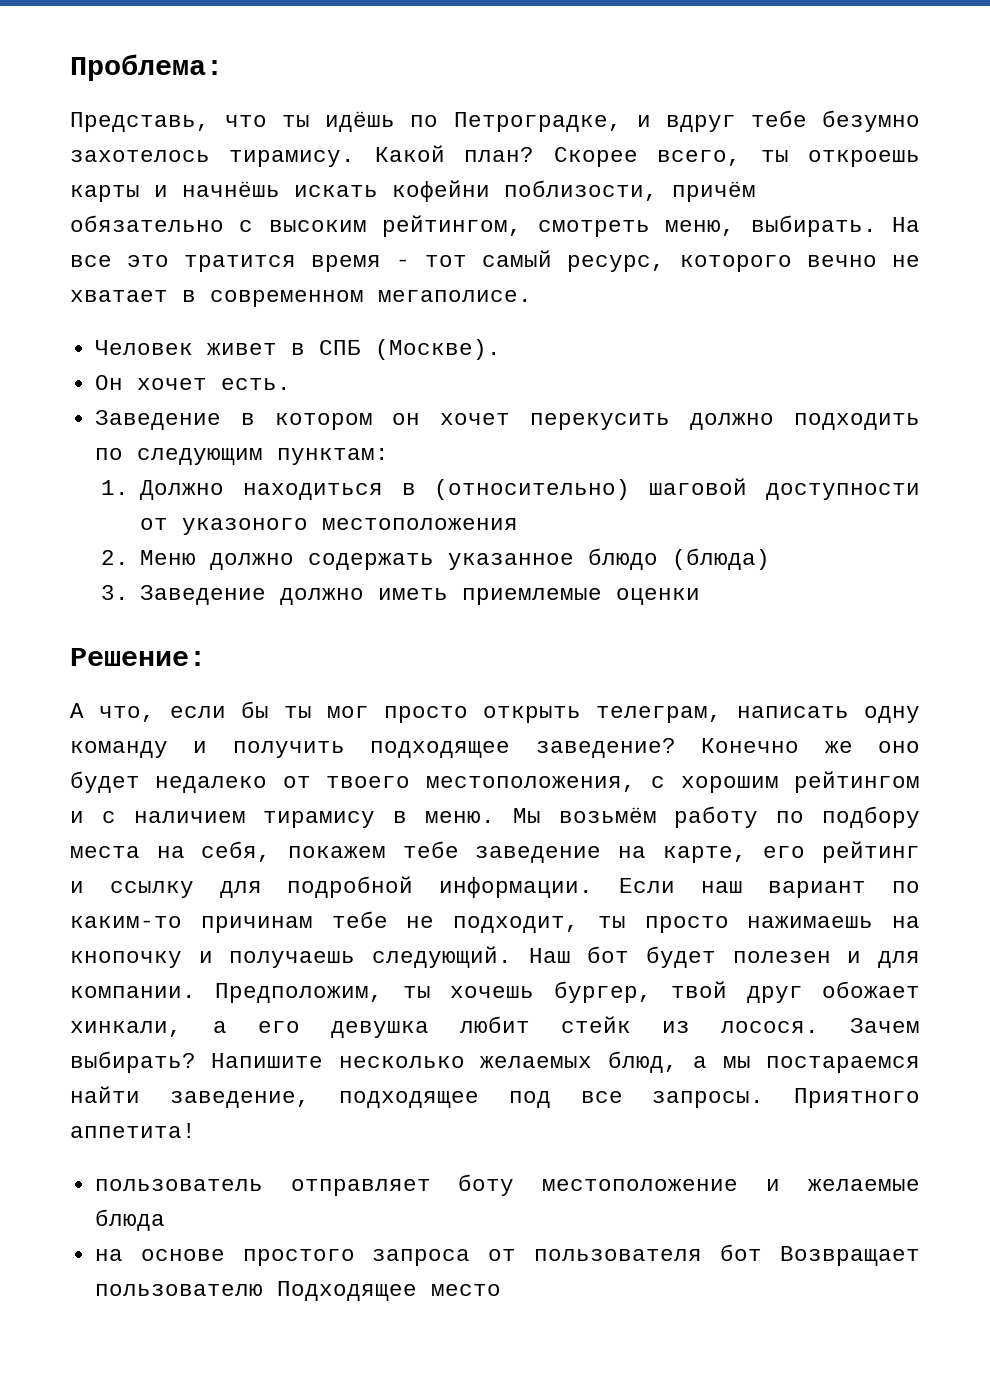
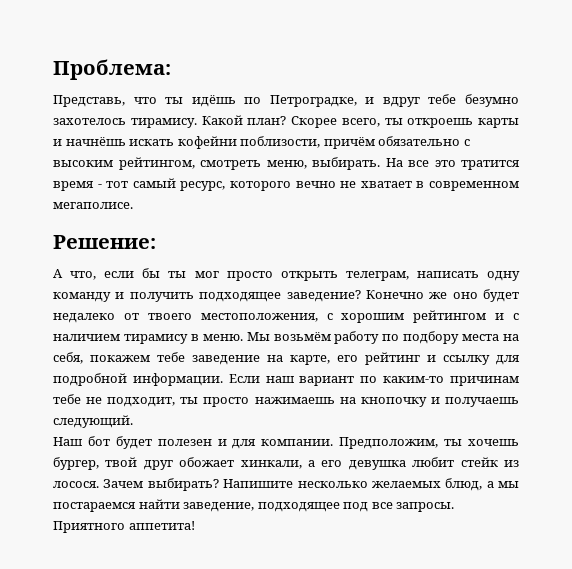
[94,339,501,360] [94,375,291,390] [94,410,920,430] [94,448,389,465] [100,478,920,500] [140,518,519,535] [100,548,771,570] [100,585,701,605] // Человек живет в СПБ (Москве). // Он хочет есть. // Заведение в котором он хочет перекусить должно подходить по следующим пунктам: // 1. Должно находиться в (относительно) шаговой доступности от указоного местоположения // 2. Меню должно содержать указанное блюдо (блюда) // 3. Заведение должно иметь приемлемые оценки -> (133, 205) none
(512, 957) none -> (133, 421) //
[94,1174,921,1196] [94,1209,165,1231] [94,1244,920,1266] [94,1281,501,1301] // пользователь отправляет боту местоположение и желаемые блюда // на основе простого запроса от пользователя бот Возвращает пользователю Подходящее место -> (195, 525) none

